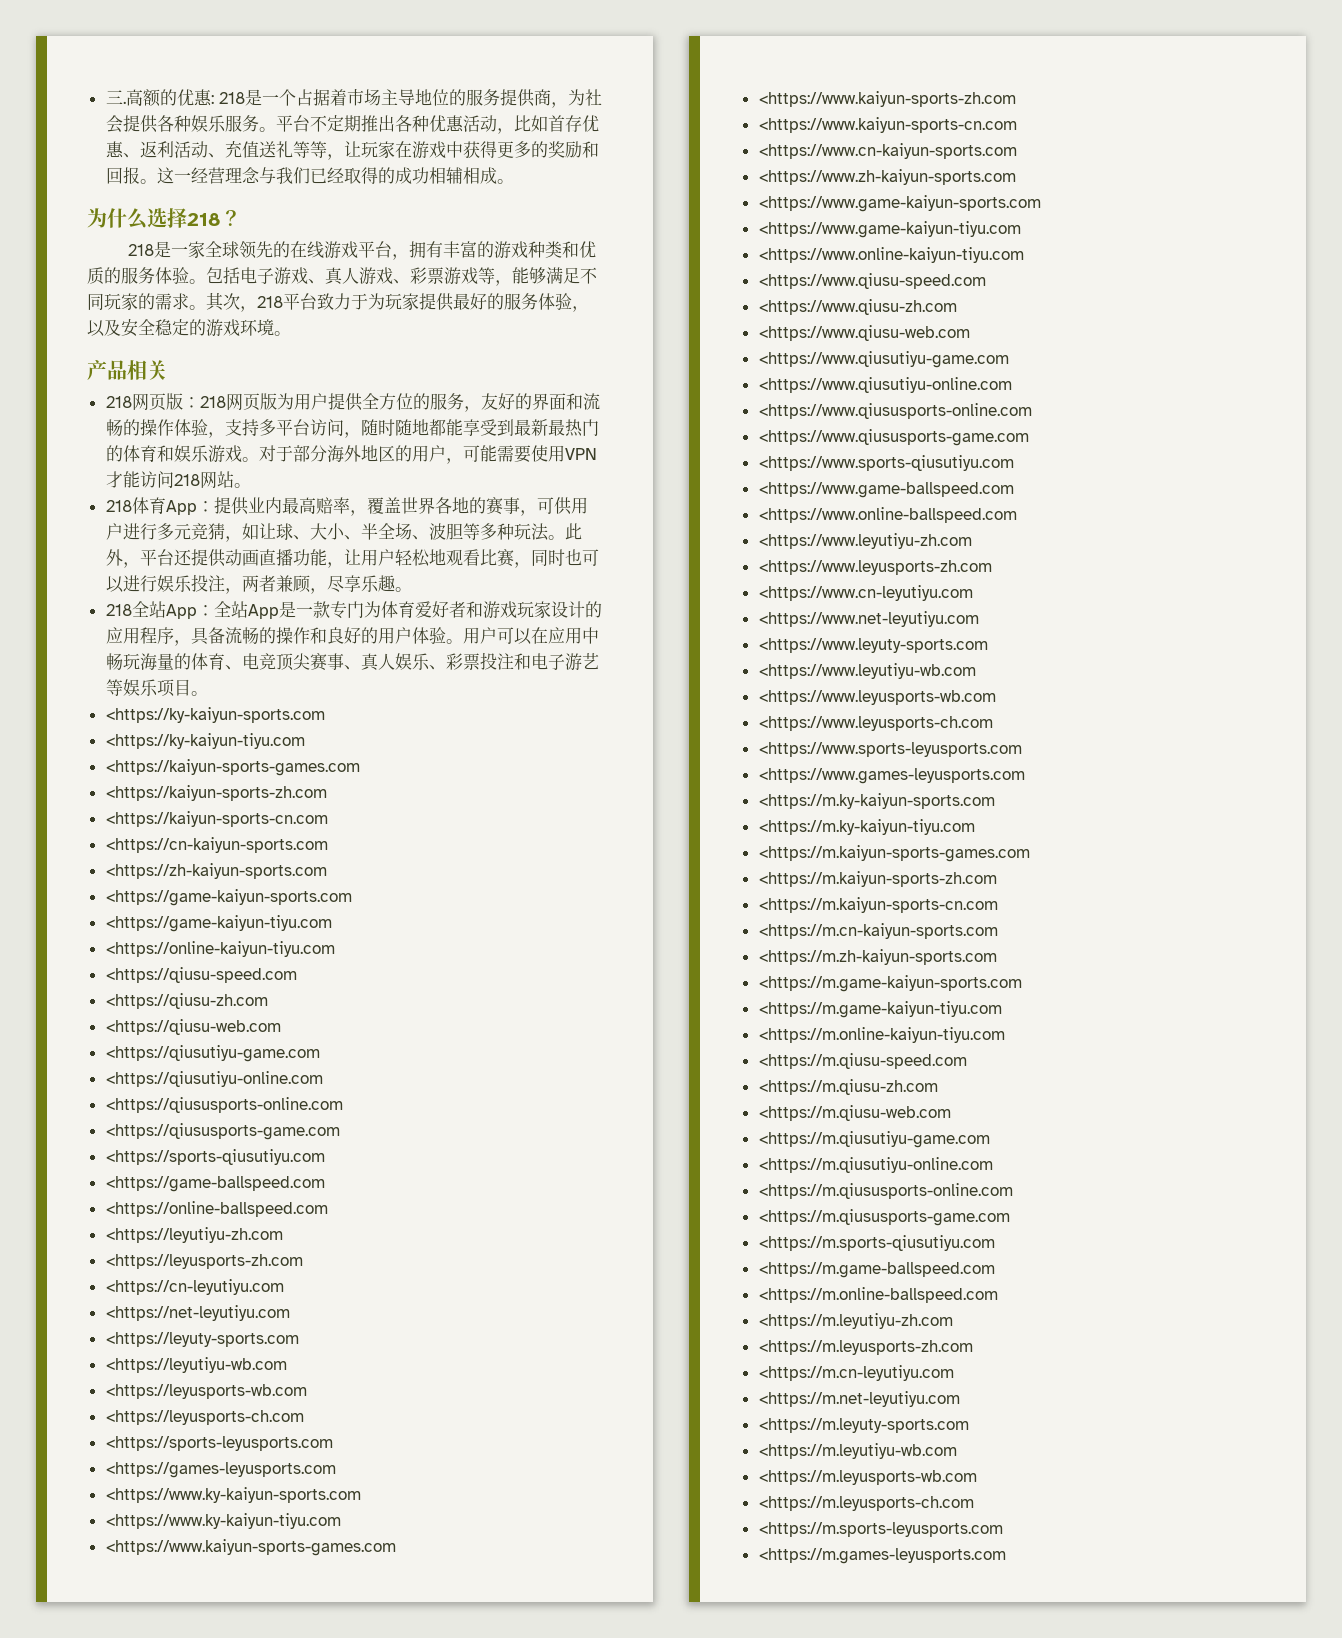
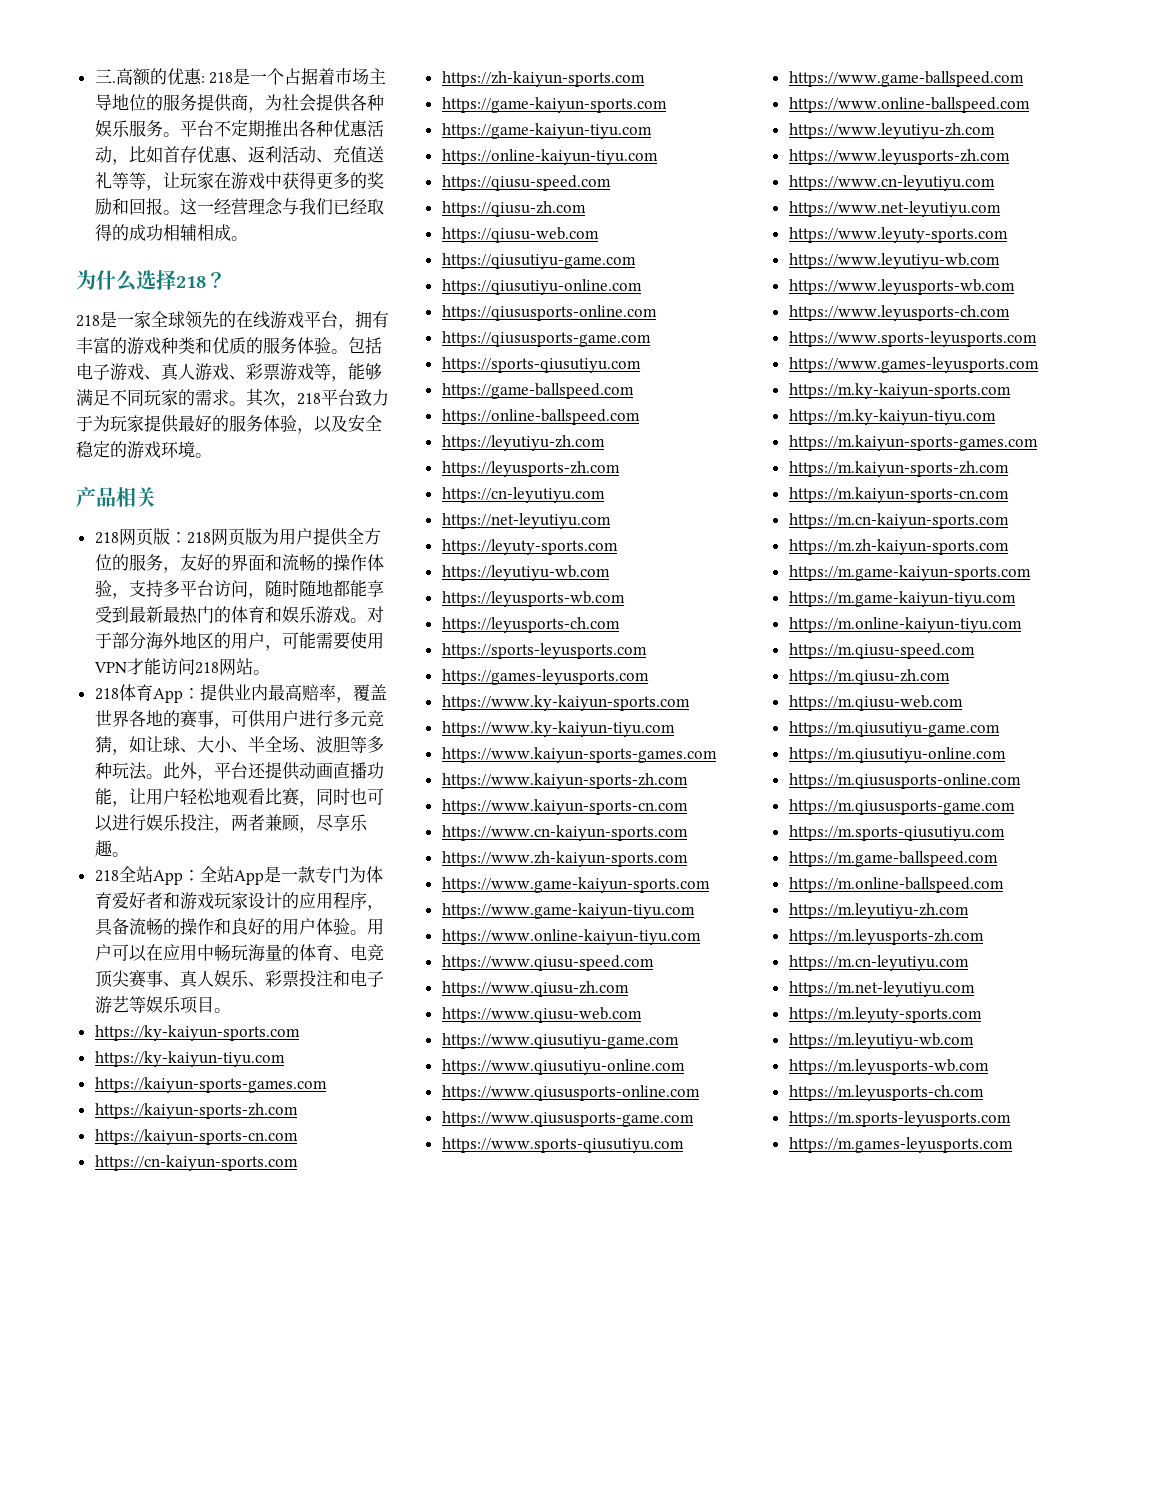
[105,707,325,723] [105,733,305,749] [105,759,360,776] [105,785,327,801] [105,811,328,827] [105,837,328,853] [105,863,327,879] [105,889,352,906] [105,915,332,932] [105,941,335,957] [105,967,297,983] [105,993,268,1009] [105,1019,281,1035] [105,1045,320,1062] [105,1071,323,1087] [105,1097,343,1113] [105,1123,340,1140] [105,1149,325,1165] [105,1176,325,1192] [105,1201,328,1217] [105,1227,283,1243] [105,1254,303,1269] [105,1279,284,1295] [105,1305,290,1321] [105,1332,299,1347] [105,1357,287,1373] [105,1384,307,1399] [105,1410,304,1425] [105,1436,333,1451] [105,1462,336,1478] [105,1487,361,1503] [105,1513,341,1529] [105,1539,396,1556] [758,91,1016,107] [758,117,1017,133] [758,143,1017,159] [758,169,1016,185] [758,195,1041,212] [758,221,1021,238] [758,247,1024,263] [758,273,986,289] [758,299,957,315] [758,325,970,341] [758,351,1009,368] [758,377,1012,393] [758,403,1032,419] [758,429,1029,446] [758,455,1014,471] [758,482,1014,498] [758,507,1017,523] [758,533,972,549] [758,560,992,575] [758,585,973,601] [758,611,979,627] [758,638,988,653] [758,663,976,679] [758,690,996,705] [758,716,993,731] [758,742,1022,757] [758,768,1025,784] [758,793,995,809] [758,819,975,835] [758,845,1030,862] [758,871,997,887] [758,897,998,913] [758,923,998,939] [758,949,997,965] [758,975,1022,992] [758,1001,1002,1018] [758,1027,1005,1043] [758,1053,967,1069] [758,1079,938,1095] [758,1105,951,1121] [758,1131,990,1148] [758,1157,993,1173] [758,1183,1013,1199] [758,1209,1010,1226] [758,1235,995,1251] [758,1262,995,1278] [758,1287,998,1303] [758,1313,953,1329] [758,1340,973,1355] [758,1365,954,1381] [758,1391,960,1407] [758,1418,969,1433] [758,1443,957,1459] [758,1470,977,1485] [758,1496,974,1511] [758,1522,1003,1537] [758,1548,1006,1564] <https://ky-kaiyun-sports.com // <https://ky-kaiyun-tiyu.com // <https://kaiyun-sports-games.com // <https://kaiyun-sports-zh.com // <https://kaiyun-sports-cn.com // <https://cn-kaiyun-sports.com // <https://zh-kaiyun-sports.com // <https://game-kaiyun-sports.com // <https://game-kaiyun-tiyu.com // <https://online-kaiyun-tiyu.com // <https://qiusu-speed.com // <https://qiusu-zh.com // <https://qiusu-web.com // <https://qiusutiyu-game.com // <https://qiusutiyu-online.com // <https://qiususports-online.com // <https://qiususports-game.com // <https://sports-qiusutiyu.com // <https://game-ballspeed.com // <https://online-ballspeed.com // <https://leyutiyu-zh.com // <https://leyusports-zh.com // <https://cn-leyutiyu.com // <https://net-leyutiyu.com // <https://leyuty-sports.com // <https://leyutiyu-wb.com // <https://leyusports-wb.com // <https://leyusports-ch.com // <https://sports-leyusports.com // <https://games-leyusports.com // <https://www.ky-kaiyun-sports.com // <https://www.ky-kaiyun-tiyu.com // <https://www.kaiyun-sports-games.com // <https://www.kaiyun-sports-zh.com // <https://www.kaiyun-sports-cn.com // <https://www.cn-kaiyun-sports.com // <https://www.zh-kaiyun-sports.com // <https://www.game-kaiyun-sports.com // <https://www.game-kaiyun-tiyu.com // <https://www.online-kaiyun-tiyu.com // <https://www.qiusu-speed.com // <https://www.qiusu-zh.com // <https://www.qiusu-web.com // <https://www.qiusutiyu-game.com // <https://www.qiusutiyu-online.com // <https://www.qiususports-online.com // <https://www.qiususports-game.com // <https://www.sports-qiusutiyu.com // <https://www.game-ballspeed.com // <https://www.online-ballspeed.com // <https://www.leyutiyu-zh.com // <https://www.leyusports-zh.com // <https://www.cn-leyutiyu.com // <https://www.net-leyutiyu.com // <https://www.leyuty-sports.com // <https://www.leyutiyu-wb.com // <https://www.leyusports-wb.com // <https://www.leyusports-ch.com // <https://www.sports-leyusports.com // <https://www.games-leyusports.com // <https://m.ky-kaiyun-sports.com // <https://m.ky-kaiyun-tiyu.com // <https://m.kaiyun-sports-games.com // <https://m.kaiyun-sports-zh.com // <https://m.kaiyun-sports-cn.com // <https://m.cn-kaiyun-sports.com // <https://m.zh-kaiyun-sports.com // <https://m.game-kaiyun-sports.com // <https://m.game-kaiyun-tiyu.com // <https://m.online-kaiyun-tiyu.com // <https://m.qiusu-speed.com // <https://m.qiusu-zh.com // <https://m.qiusu-web.com // <https://m.qiusutiyu-game.com // <https://m.qiusutiyu-online.com // <https://m.qiususports-online.com // <https://m.qiususports-game.com // <https://m.sports-qiusutiyu.com // <https://m.game-ballspeed.com // <https://m.online-ballspeed.com // <https://m.leyutiyu-zh.com // <https://m.leyusports-zh.com // <https://m.cn-leyutiyu.com // <https://m.net-leyutiyu.com // <https://m.leyuty-sports.com // <https://m.leyutiyu-wb.com // <https://m.leyusports-wb.com // <https://m.leyusports-ch.com // <https://m.sports-leyusports.com // <https://m.games-leyusports.com -> [94,1025,300,1041] [94,1051,285,1067] [94,1077,327,1093] [94,1103,298,1119] [94,1129,298,1145] [94,1155,298,1171] [441,71,645,87] [441,97,667,113] [441,123,652,139] [441,149,658,165] [441,175,611,191] [441,201,586,217] [441,227,599,243] [441,253,636,269] [441,279,642,295] [441,305,657,321] [441,331,651,347] [441,357,641,373] [441,383,634,399] [441,409,640,425] [441,435,605,451] [441,461,620,477] [441,487,605,503] [441,513,611,529] [441,539,618,555] [441,565,610,581] [441,591,625,607] [441,617,620,633] [441,643,647,659] [441,669,649,685] [441,695,690,711] [441,721,675,737] [441,747,717,763] [441,773,688,789] [441,799,688,815] [441,825,688,841] [441,851,688,867] [441,877,710,893] [441,903,695,919] [441,929,701,945] [441,955,654,971] [441,981,629,997] [441,1007,642,1023] [441,1033,679,1049] [441,1059,685,1075] [441,1085,700,1101] [441,1111,694,1127] [441,1137,684,1153] [788,71,1024,87] [788,97,1030,113] [788,123,995,139] [788,149,1010,165] [788,175,995,191] [788,201,1001,217] [788,227,1008,243] [788,253,1000,269] [788,279,1015,295] [788,305,1010,321] [788,331,1037,347] [788,357,1039,373] [788,383,1011,399] [788,409,996,425] [788,435,1038,451] [788,461,1009,477] [788,487,1009,503] [788,513,1009,529] [788,539,1009,555] [788,565,1031,581] [788,591,1016,607] [788,617,1022,633] [788,643,975,659] [788,669,950,685] [788,695,963,711] [788,721,1000,737] [788,747,1006,763] [788,773,1021,789] [788,799,1015,815] [788,825,1005,841] [788,851,998,867] [788,877,1004,893] [788,903,969,919] [788,929,984,945] [788,955,969,971] [788,981,975,997] [788,1007,982,1023] [788,1033,974,1049] [788,1059,989,1075] [788,1085,984,1101] [788,1111,1011,1127] [788,1137,1013,1153] https://ky-kaiyun-sports.com // https://ky-kaiyun-tiyu.com // https://kaiyun-sports-games.com // https://kaiyun-sports-zh.com // https://kaiyun-sports-cn.com // https://cn-kaiyun-sports.com // https://zh-kaiyun-sports.com // https://game-kaiyun-sports.com // https://game-kaiyun-tiyu.com // https://online-kaiyun-tiyu.com // https://qiusu-speed.com // https://qiusu-zh.com // https://qiusu-web.com // https://qiusutiyu-game.com // https://qiusutiyu-online.com // https://qiususports-online.com // https://qiususports-game.com // https://sports-qiusutiyu.com // https://game-ballspeed.com // https://online-ballspeed.com // https://leyutiyu-zh.com // https://leyusports-zh.com // https://cn-leyutiyu.com // https://net-leyutiyu.com // https://leyuty-sports.com // https://leyutiyu-wb.com // https://leyusports-wb.com // https://leyusports-ch.com // https://sports-leyusports.com // https://games-leyusports.com // https://www.ky-kaiyun-sports.com // https://www.ky-kaiyun-tiyu.com // https://www.kaiyun-sports-games.com // https://www.kaiyun-sports-zh.com // https://www.kaiyun-sports-cn.com // https://www.cn-kaiyun-sports.com // https://www.zh-kaiyun-sports.com // https://www.game-kaiyun-sports.com // https://www.game-kaiyun-tiyu.com // https://www.online-kaiyun-tiyu.com // https://www.qiusu-speed.com // https://www.qiusu-zh.com // https://www.qiusu-web.com // https://www.qiusutiyu-game.com // https://www.qiusutiyu-online.com // https://www.qiususports-online.com // https://www.qiususports-game.com // https://www.sports-qiusutiyu.com // https://www.game-ballspeed.com // https://www.online-ballspeed.com // https://www.leyutiyu-zh.com // https://www.leyusports-zh.com // https://www.cn-leyutiyu.com // https://www.net-leyutiyu.com // https://www.leyuty-sports.com // https://www.leyutiyu-wb.com // https://www.leyusports-wb.com // https://www.leyusports-ch.com // https://www.sports-leyusports.com // https://www.games-leyusports.com // https://m.ky-kaiyun-sports.com // https://m.ky-kaiyun-tiyu.com // https://m.kaiyun-sports-games.com // https://m.kaiyun-sports-zh.com // https://m.kaiyun-sports-cn.com // https://m.cn-kaiyun-sports.com // https://m.zh-kaiyun-sports.com // https://m.game-kaiyun-sports.com // https://m.game-kaiyun-tiyu.com // https://m.online-kaiyun-tiyu.com // https://m.qiusu-speed.com // https://m.qiusu-zh.com // https://m.qiusu-web.com // https://m.qiusutiyu-game.com // https://m.qiusutiyu-online.com // https://m.qiususports-online.com // https://m.qiususports-game.com // https://m.sports-qiusutiyu.com // https://m.game-ballspeed.com // https://m.online-ballspeed.com // https://m.leyutiyu-zh.com // https://m.leyusports-zh.com // https://m.cn-leyutiyu.com // https://m.net-leyutiyu.com // https://m.leyuty-sports.com // https://m.leyutiyu-wb.com // https://m.leyusports-wb.com // https://m.leyusports-ch.com // https://m.sports-leyusports.com // https://m.games-leyusports.com

